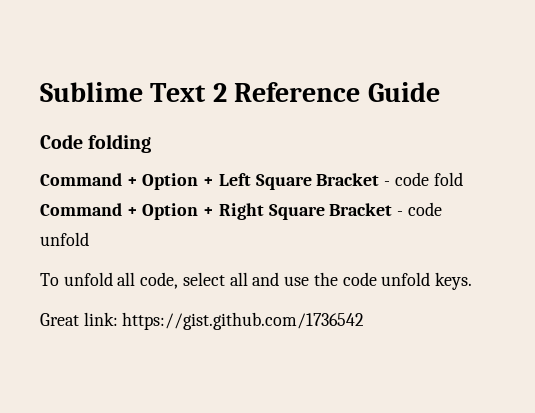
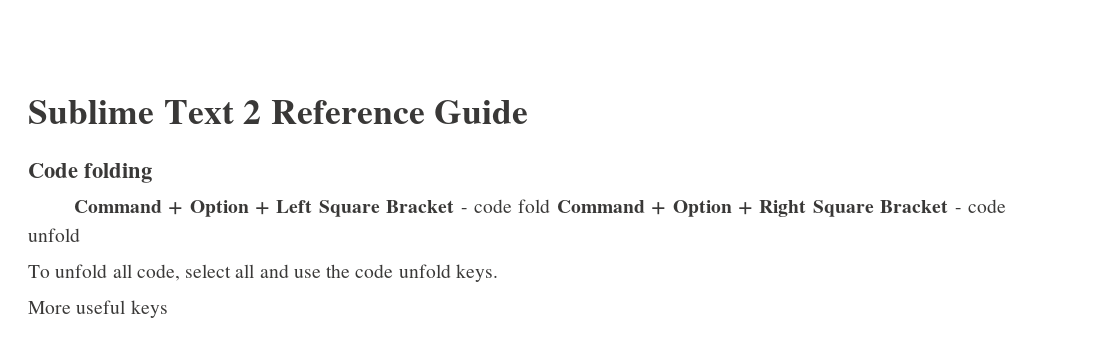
[40,312,365,330] Great link: https://gist.github.com/1736542 -> [28,300,168,318] More useful keys

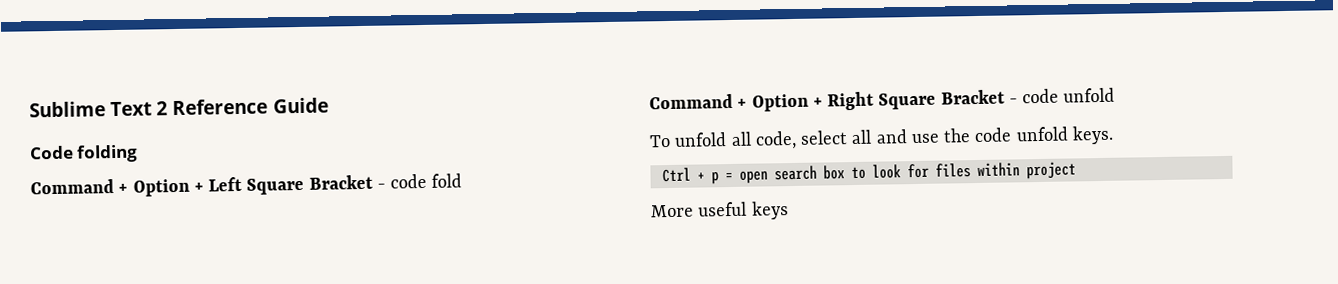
(551, 206) none -> (463, 180) //
(498, 273) none -> [661,161,1076,185] // Ctrl + p = open search box to look for files within project

